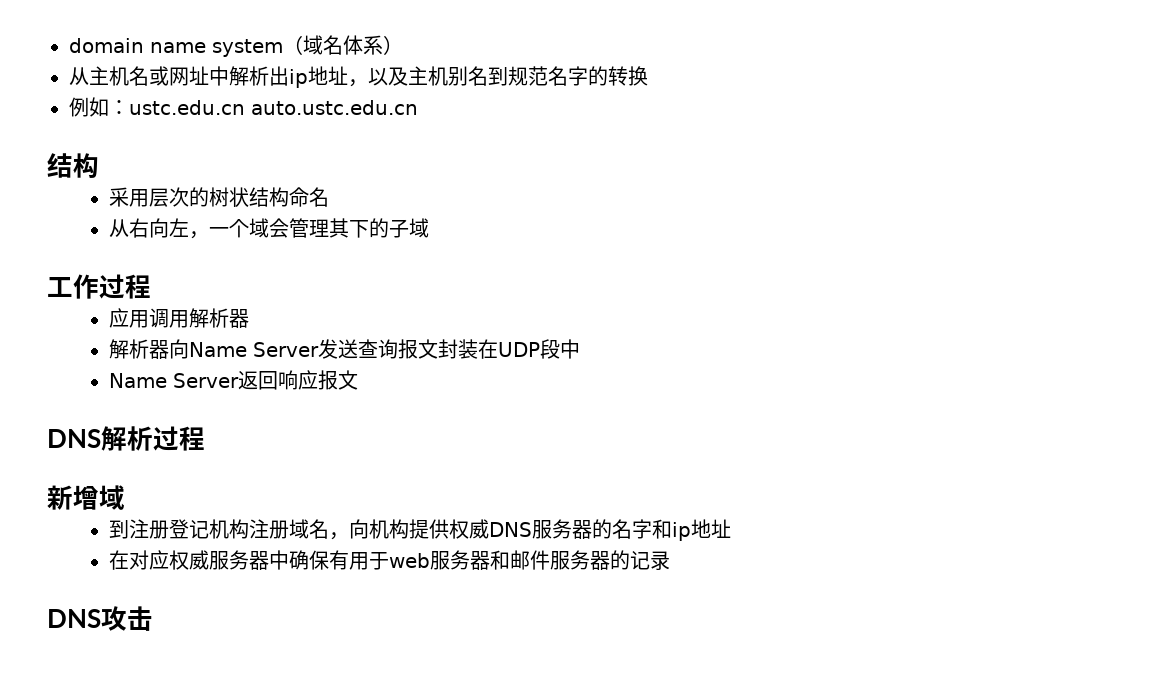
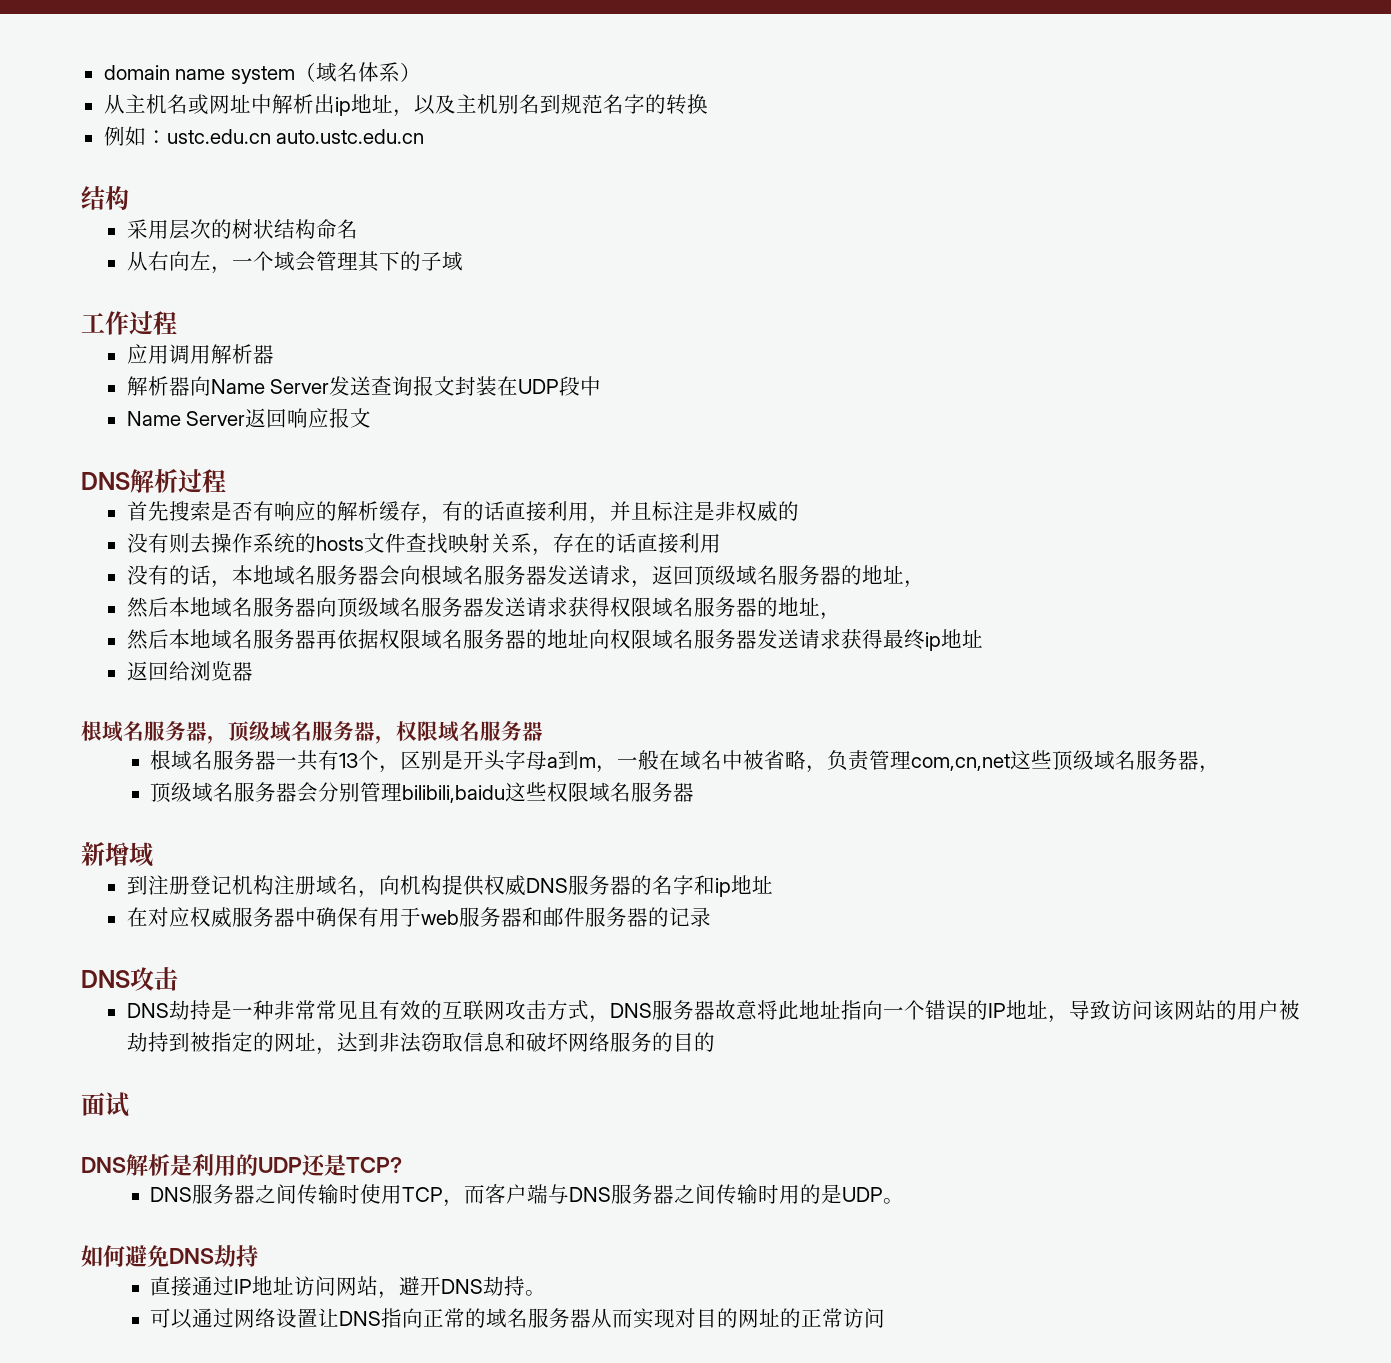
(205, 438) none -> [126,501,799,524] [126,533,721,556] [126,565,925,588] [126,597,841,620] [126,629,983,651] [126,661,253,681] [81,721,543,744] [150,750,1221,773] [150,782,695,803] // 首先搜索是否有响应的解析缓存，有的话直接利用，并且标注是非权威的 // 没有则去操作系统的hosts文件查找映射关系，存在的话直接利用 // 没有的话，本地域名服务器会向根域名服务器发送请求，返回顶级域名服务器的地址， // 然后本地域名服务器向顶级域名服务器发送请求获得权限域名服务器的地址， // 然后本地域名服务器再依据权限域名服务器的地址向权限域名服务器发送请求获得最终ip地址 // 返回给浏览器 // 根域名服务器，顶级域名服务器，权限域名服务器 // 根域名服务器一共有13个，区别是开头字母a到m，一般在域名中被省略，负责管理com,cn,net这些顶级域名服务器， // 顶级域名服务器会分别管理bilibili,baidu这些权限域名服务器
(153, 618) none -> [126,1000,1300,1023] [126,1032,715,1055] [81,1092,129,1117] [81,1153,402,1176] [150,1184,905,1207] [81,1245,258,1267] [150,1276,547,1299] [150,1308,886,1329] // DNS劫持是一种非常常见且有效的互联网攻击方式，DNS服务器故意将此地址指向一个错误的IP地址，导致访问该网站的用户被劫持到被指定的网址，达到非法窃取信息和破坏网络服务的目的 // 面试 // DNS解析是利用的UDP还是TCP? // DNS服务器之间传输时使用TCP，而客户端与DNS服务器之间传输时用的是UDP。 // 如何避免DNS劫持 // 直接通过IP地址访问网站，避开DNS劫持。 // 可以通过网络设置让DNS指向正常的域名服务器从而实现对目的网址的正常访问

